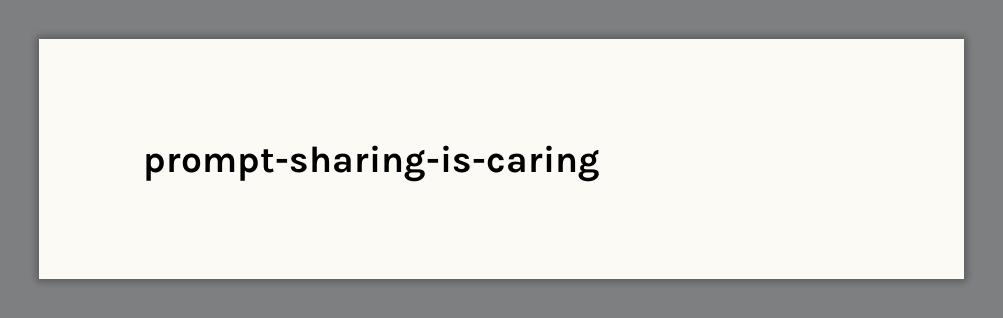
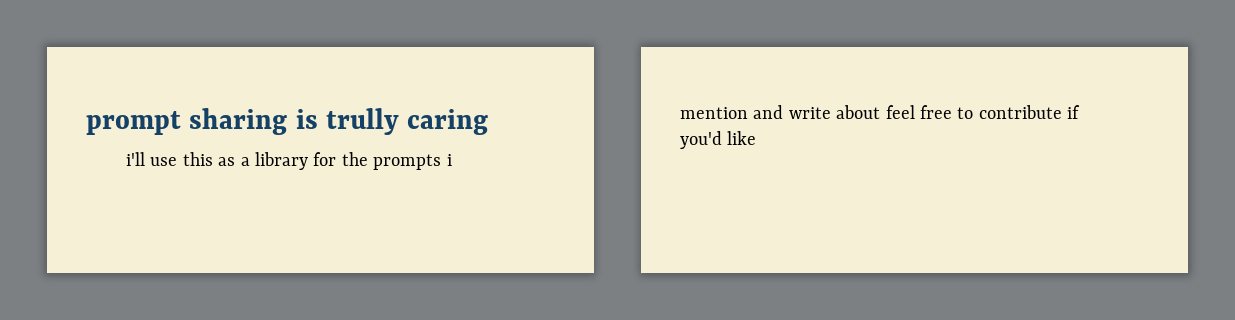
[143,145,600,182] prompt-sharing-is-caring -> [86,108,489,135] [126,152,452,170] [680,105,1081,119] [680,131,757,149] prompt sharing is trully caring // i'll use this as a library for the prompts i mention and write about feel free to contribute if you'd like

